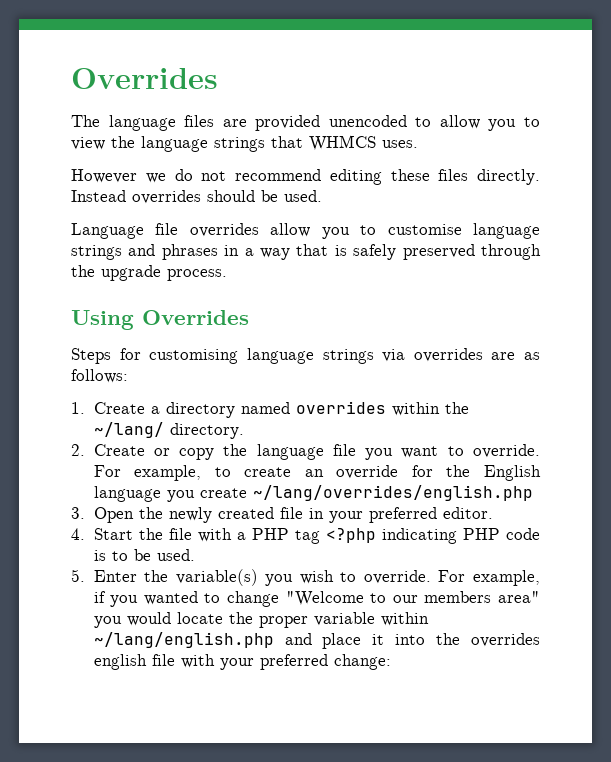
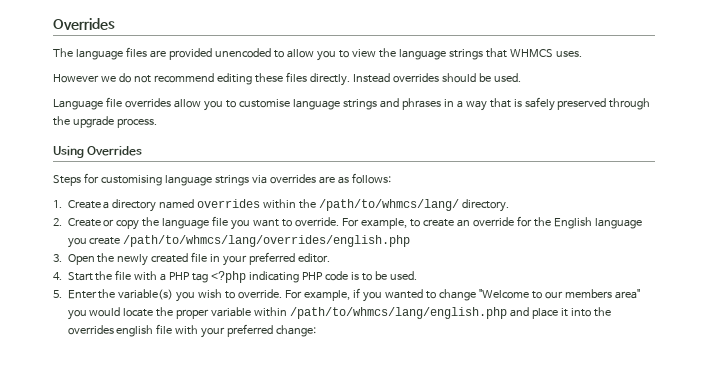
[93,422,164,438] ~/lang/ -> [319,199,460,211] /path/to/whmcs/lang/
[252,485,533,501] ~/lang/overrides/english.php -> [123,235,411,247] /path/to/whmcs/lang/overrides/english.php
[93,632,274,648] ~/lang/english.php -> [290,307,508,319] /path/to/whmcs/lang/english.php

